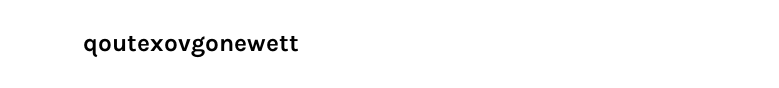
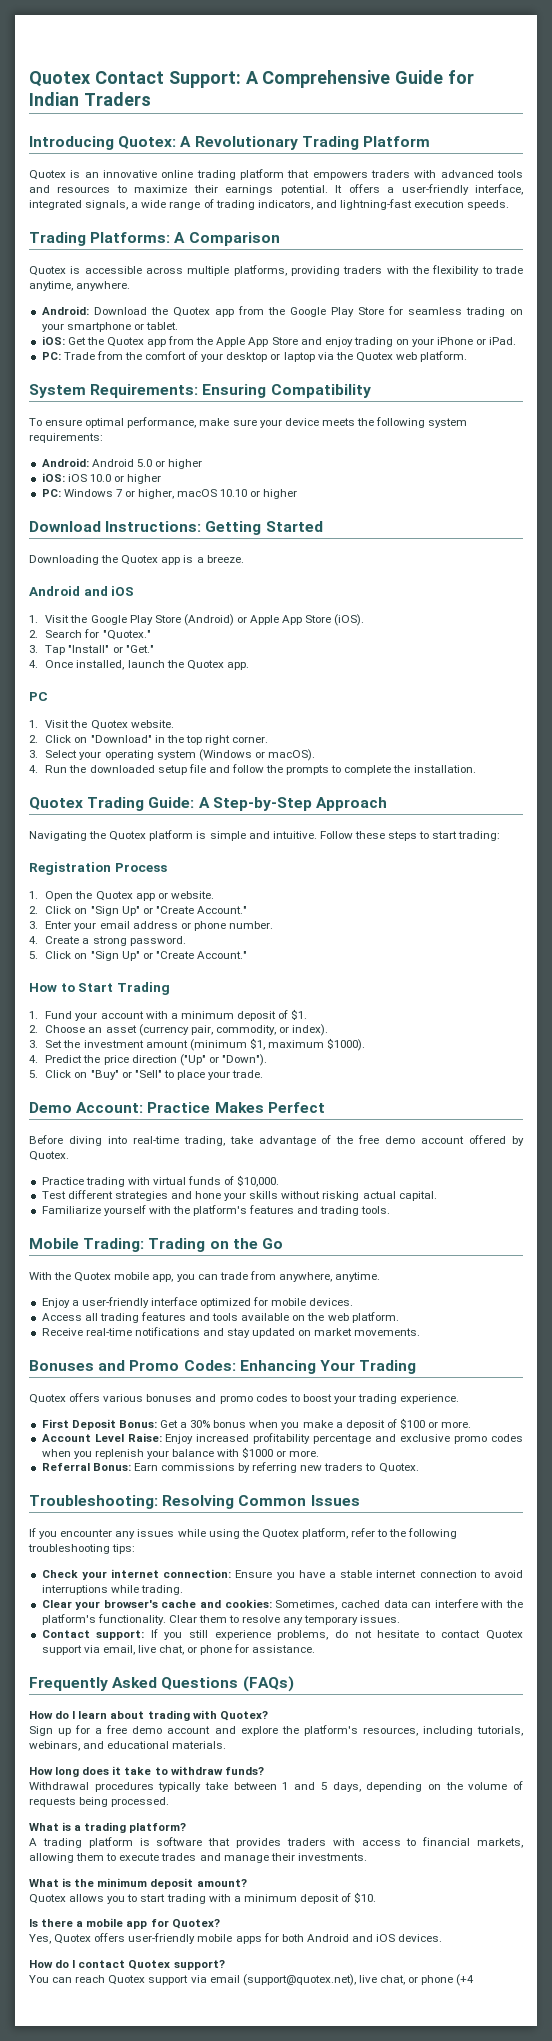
[83,35,299,58] qoutexovgonewett -> [29,70,475,88] [29,92,151,106] [29,136,430,150] [29,169,523,180] [29,184,523,195] [29,199,510,210] [29,232,280,246] [29,265,523,276] [29,281,131,291] [41,306,523,317] [41,322,178,332] [41,336,517,347] [41,351,468,362] [29,384,371,398] [29,417,468,428] [29,433,103,443] [41,458,203,469] [41,473,162,484] [41,489,298,499] [29,521,323,535] [29,555,244,565] [29,586,135,596] [29,614,365,626] [29,629,151,640] [29,645,154,655] [29,660,249,670] [29,692,48,701] [29,720,174,730] [29,735,269,745] [29,749,315,761] [29,764,476,775] [29,797,387,811] [29,830,501,841] [29,862,167,875] [29,891,214,901] [29,906,247,916] [29,921,273,931] [29,936,186,946] [29,951,247,961] [29,982,170,995] [29,1009,308,1021] [29,1024,329,1036] [29,1038,366,1051] [29,1054,267,1066] [29,1070,264,1080] [29,1102,325,1113] [29,1135,524,1146] [29,1151,69,1161] [41,1175,280,1187] [41,1190,437,1201] [41,1205,391,1216] [29,1238,283,1252] [29,1271,381,1282] [41,1297,354,1308] [41,1312,399,1323] [41,1327,421,1338] [29,1360,417,1374] [29,1393,460,1404] [41,1418,472,1430] [41,1433,523,1444] [41,1447,320,1459] [41,1462,419,1473] [29,1495,360,1509] [29,1528,458,1539] [28,1544,136,1554] [41,1569,523,1580] [41,1585,183,1595] [41,1599,524,1610] [41,1614,401,1625] [41,1629,524,1640] [41,1644,316,1655] [29,1676,294,1692] [29,1710,268,1721] [29,1725,523,1736] [29,1741,227,1751] [29,1766,264,1777] [29,1781,523,1792] [29,1797,170,1807] [29,1822,187,1833] [29,1837,523,1848] [29,1853,367,1863] [29,1878,247,1889] [29,1892,377,1904] [29,1918,220,1929] [29,1933,443,1944] [29,1960,225,1970] [29,1974,475,1986] Quotex Contact Support: A Comprehensive Guide for Indian Traders // Introducing Quotex: A Revolutionary Trading Platform // Quotex is an innovative online trading platform that empowers traders with advanced tools and resources to maximize their earnings potential. It offers a user-friendly interface, integrated signals, a wide range of trading indicators, and lightning-fast execution speeds. // Trading Platforms: A Comparison // Quotex is accessible across multiple platforms, providing traders with the flexibility to trade anytime, anywhere. // Android: Download the Quotex app from the Google Play Store for seamless trading on your smartphone or tablet. // iOS: Get the Quotex app from the Apple App Store and enjoy trading on your iPhone or iPad. // PC: Trade from the comfort of your desktop or laptop via the Quotex web platform. // System Requirements: Ensuring Compatibility // To ensure optimal performance, make sure your device meets the following system requirements: // Android: Android 5.0 or higher // iOS: iOS 10.0 or higher // PC: Windows 7 or higher, macOS 10.10 or higher // Download Instructions: Getting Started // Downloading the Quotex app is a breeze. // Android and iOS // 1. Visit the Google Play Store (Android) or Apple App Store (iOS). // 2. Search for "Quotex." // 3. Tap "Install" or "Get." // 4. Once installed, launch the Quotex app. // PC // 1. Visit the Quotex website. // 2. Click on "Download" in the top right corner. // 3. Select your operating system (Windows or macOS). // 4. Run the downloaded setup file and follow the prompts to complete the installation. // Quotex Trading Guide: A Step-by-Step Approach // Navigating the Quotex platform is simple and intuitive. Follow these steps to start trading: // Registration Process // 1. Open the Quotex app or website. // 2. Click on "Sign Up" or "Create Account." // 3. Enter your email address or phone number. // 4. Create a strong password. // 5. Click on "Sign Up" or "Create Account." // How to Start Trading // 1. Fund your account with a minimum deposit of $1. // 2. Choose an asset (currency pair, commodity, or index). // 3. Set the investment amount (minimum $1, maximum $1000). // 4. Predict the price direction ("Up" or "Down"). // 5. Click on "Buy" or "Sell" to place your trade. // Demo Account: Practice Makes Perfect // Before diving into real-time trading, take advantage of the free demo account offered by Quotex. // Practice trading with virtual funds of $10,000. // Test different strategies and hone your skills without risking actual capital. // Familiarize yourself with the platform's features and trading tools. // Mobile Trading: Trading on the Go // With the Quotex mobile app, you can trade from anywhere, anytime. // Enjoy a user-friendly interface optimized for mobile devices. // Access all trading features and tools available on the web platform. // Receive real-time notifications and stay updated on market movements. // Bonuses and Promo Codes: Enhancing Your Trading // Quotex offers various bonuses and promo codes to boost your trading experience. // First Deposit Bonus: Get a 30% bonus when you make a deposit of $100 or more. // Account Level Raise: Enjoy increased profitability percentage and exclusive promo codes when you replenish your balance with $1000 or more. // Referral Bonus: Earn commissions by referring new traders to Quotex. // Troubleshooting: Resolving Common Issues // If you encounter any issues while using the Quotex platform, refer to the following troubleshooting tips: // Check your internet connection: Ensure you have a stable internet connection to avoid interruptions while trading. // Clear your browser's cache and cookies: Sometimes, cached data can interfere with the platform's functionality. Clear them to resolve any temporary issues. // Contact support: If you still experience problems, do not hesitate to contact Quotex support via email, live chat, or phone for assistance. // Frequently Asked Questions (FAQs) // How do I learn about trading with Quotex? // Sign up for a free demo account and explore the platform's resources, including tutorials, webinars, and educational materials. // How long does it take to withdraw funds? // Withdrawal procedures typically take between 1 and 5 days, depending on the volume of requests being processed. // What is a trading platform? // A trading platform is software that provides traders with access to financial markets, allowing them to execute trades and manage their investments. // What is the minimum deposit amount? // Quotex allows you to start trading with a minimum deposit of $10. // Is there a mobile app for Quotex? // Yes, Quotex offers user-friendly mobile apps for both Android and iOS devices. // How do I contact Quotex support? // You can reach Quotex support via email (support@quotex.net), live chat, or phone (+4

